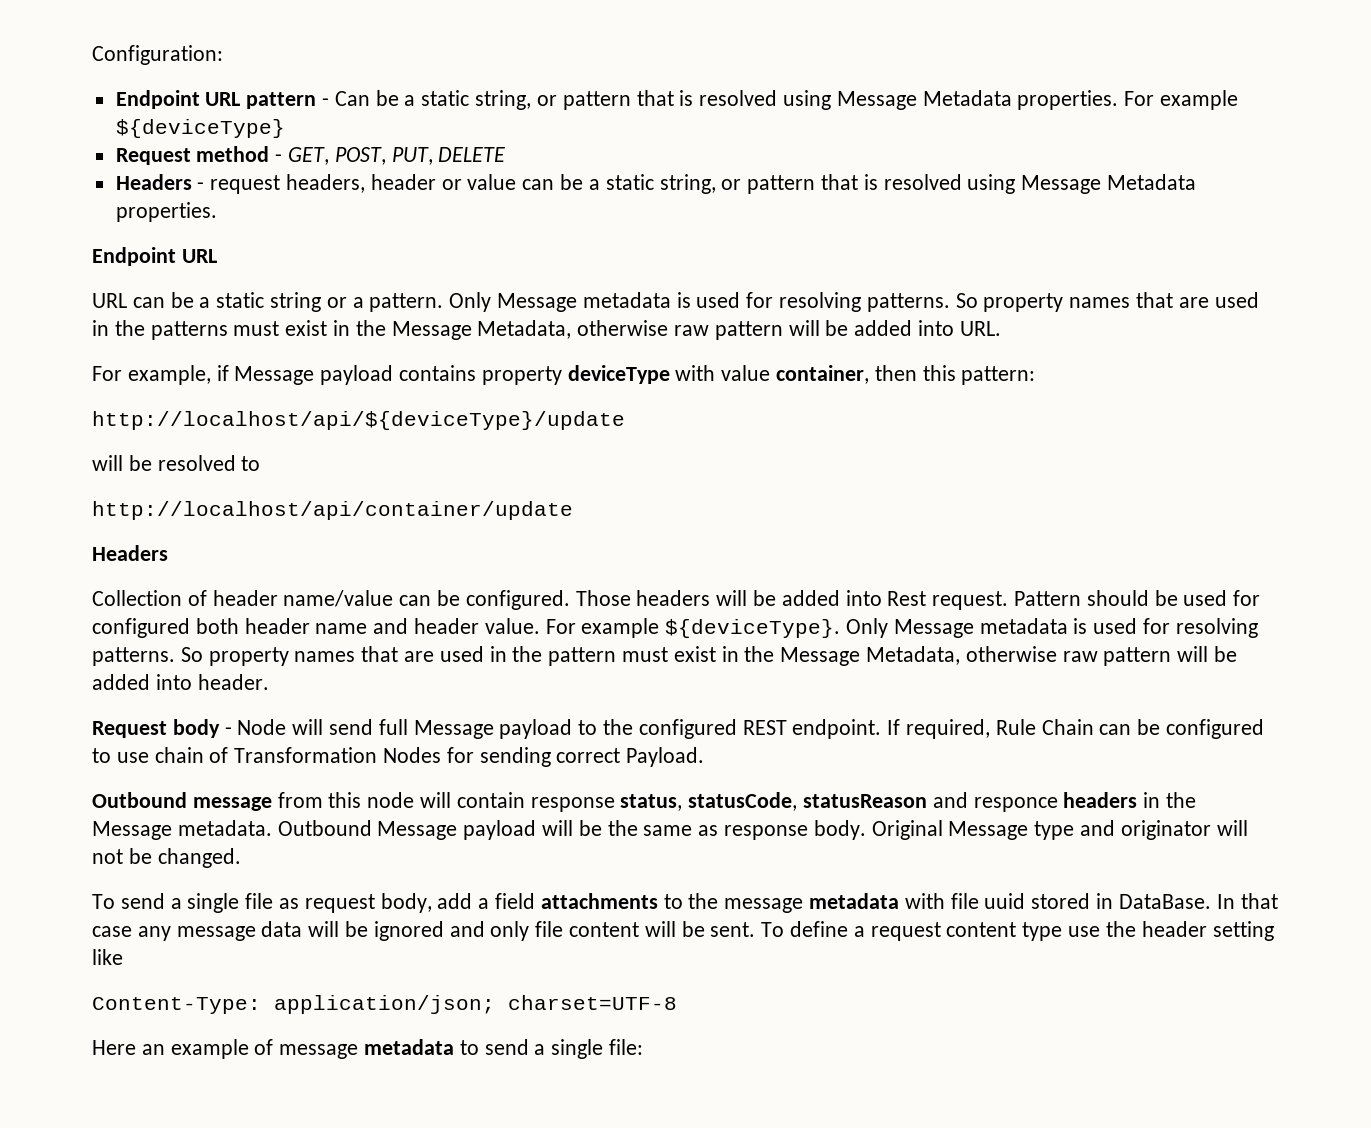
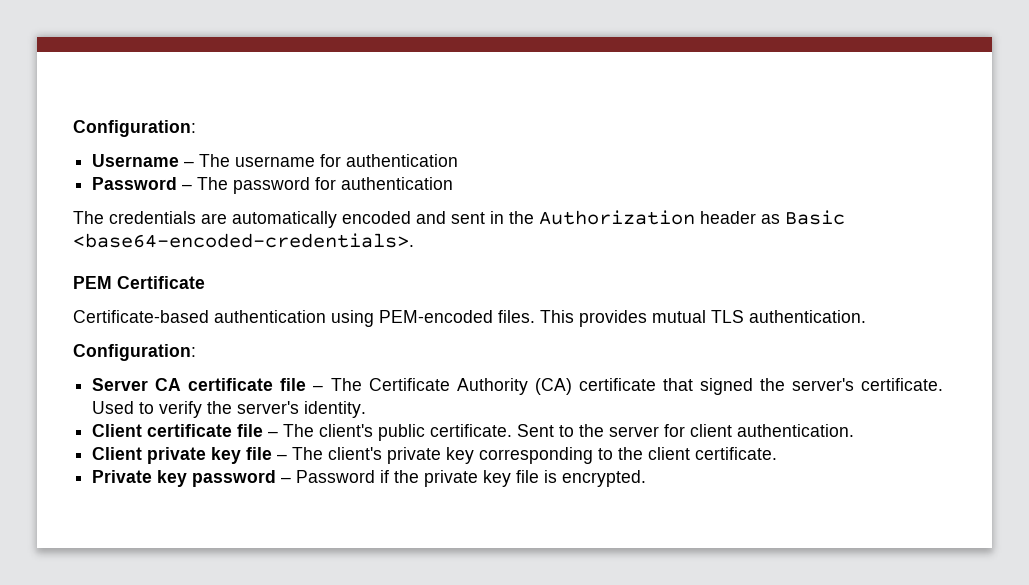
[92,45,223,65] [115,90,1238,110] [115,119,285,138] [115,146,506,165] [115,174,1196,194] [115,202,217,222] [92,247,217,266] [92,292,1259,312] [92,320,1001,340] [92,365,1036,385] [92,411,625,430] [92,455,261,471] [92,501,573,520] [92,545,168,561] [92,590,1261,610] [92,618,1258,638] [92,646,1238,666] [92,674,269,690] [92,719,1265,739] [92,747,705,767] [92,792,1197,812] [92,820,1248,840] [92,848,241,868] [92,893,1278,913] [92,921,1274,941] [92,949,123,965] [92,995,677,1014] [92,1039,644,1059] Configuration: // Endpoint URL pattern - Can be a static string, or pattern that is resolved using Message Metadata properties. For example ${deviceType} // Request method - GET, POST, PUT, DELETE // Headers - request headers, header or value can be a static string, or pattern that is resolved using Message Metadata properties. // Endpoint URL // URL can be a static string or a pattern. Only Message metadata is used for resolving patterns. So property names that are used in the patterns must exist in the Message Metadata, otherwise raw pattern will be added into URL. // For example, if Message payload contains property deviceType with value container, then this pattern: // http://localhost/api/${deviceType}/update // will be resolved to // http://localhost/api/container/update // Headers // Collection of header name/value can be configured. Those headers will be added into Rest request. Pattern should be used for configured both header name and header value. For example ${deviceType}. Only Message metadata is used for resolving patterns. So property names that are used in the pattern must exist in the Message Metadata, otherwise raw pattern will be added into header. // Request body - Node will send full Message payload to the configured REST endpoint. If required, Rule Chain can be configured to use chain of Transformation Nodes for sending correct Payload. // Outbound message from this node will contain response status, statusCode, statusReason and responce headers in the Message metadata. Outbound Message payload will be the same as response body. Original Message type and originator will not be changed. // To send a single file as request body, add a field attachments to the message metadata with file uuid stored in DataBase. In that case any message data will be ignored and only file content will be sent. To define a request content type use the header setting like // Content-Type: application/json; charset=UTF-8 // Here an example of message metadata to send a single file: -> [73,120,196,137] [92,154,459,167] [92,177,454,194] [73,210,845,228] [73,233,414,248] [73,276,205,289] [73,310,866,327] [73,344,196,361] [92,378,944,395] [92,401,367,418] [92,424,855,441] [92,447,778,464] [92,470,647,487] Configuration: // Username – The username for authentication // Password – The password for authentication // The credentials are automatically encoded and sent in the Authorization header as Basic <base64-encoded-credentials>. // PEM Certificate // Certificate-based authentication using PEM-encoded files. This provides mutual TLS authentication. // Configuration: // Server CA certificate file – The Certificate Authority (CA) certificate that signed the server's certificate. Used to verify the server's identity. // Client certificate file – The client's public certificate. Sent to the server for client authentication. // Client private key file – The client's private key corresponding to the client certificate. // Private key password – Password if the private key file is encrypted.

